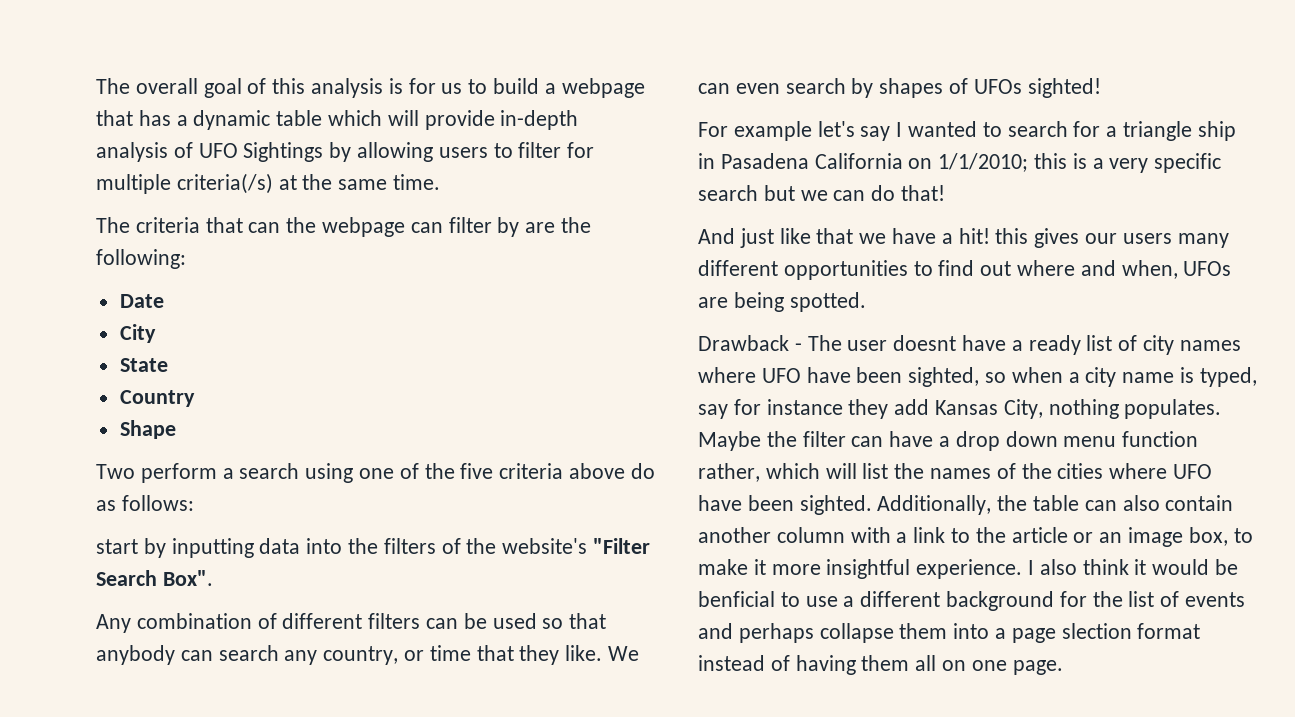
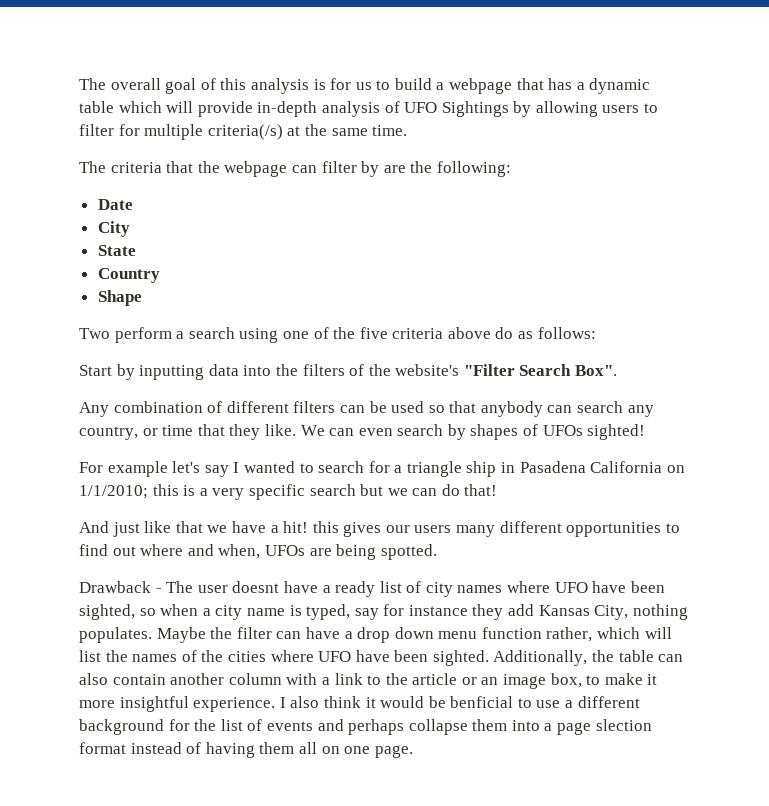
[248,222,281,233] can -> (194, 167) none
[96,539,138,554] start -> [79,365,112,376] Start

